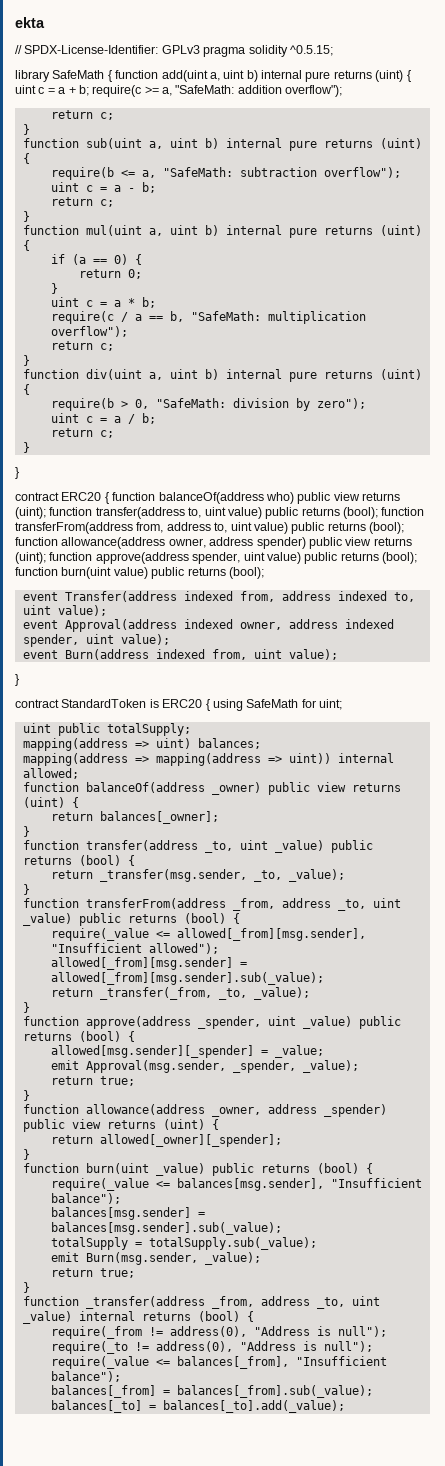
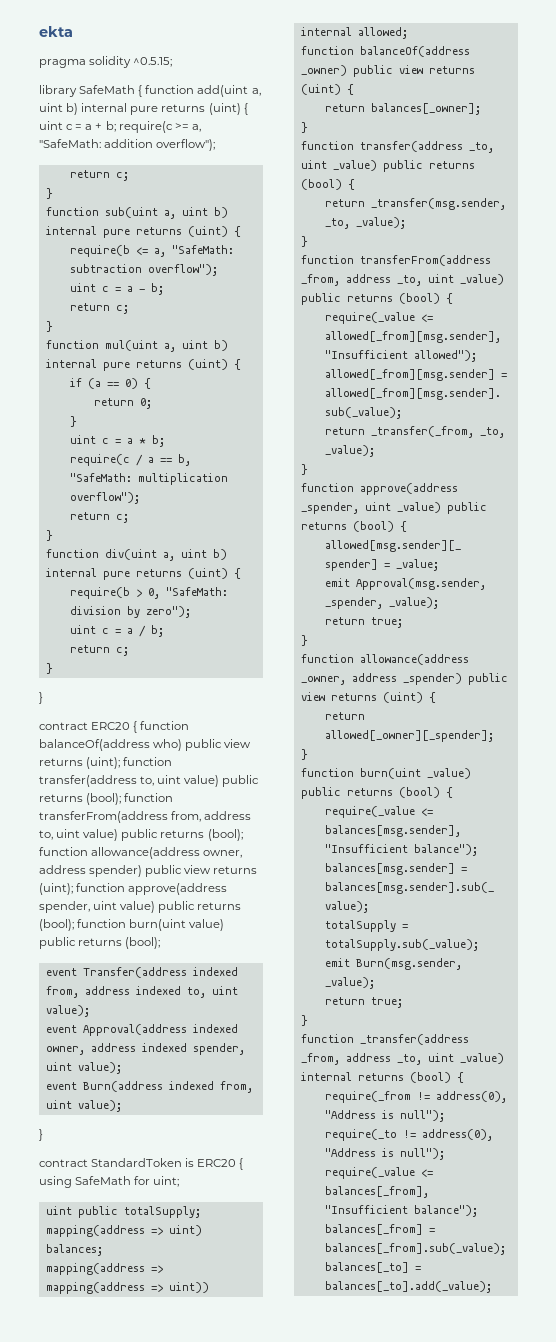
[15,45,200,54] // SPDX-License-Identifier: GPLv3 -> (73, 31) none

